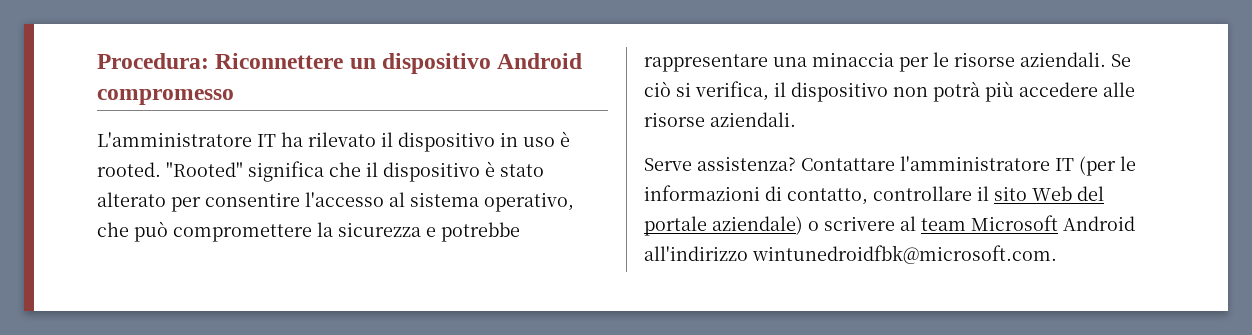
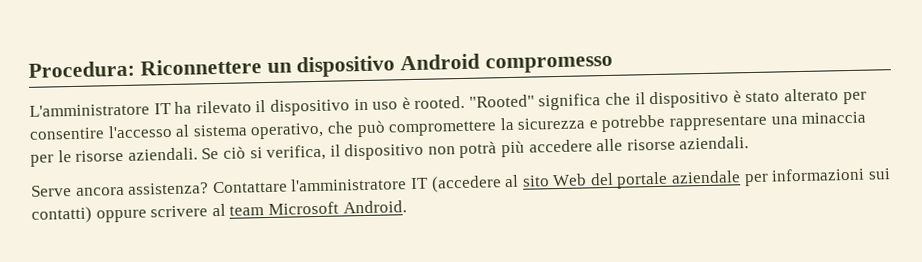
(692, 164) none -> [75,186,125,196] ancora
[1079,156,1136,176] [644,185,1104,205] [644,216,819,236] (per le informazioni di contatto, controllare il sito Web del portale aziendale) o -> [430,167,891,193] [31,206,147,224] (accedere al sito Web del portale aziendale per informazioni sui contatti) oppure
[1063,216,1135,231] [644,245,1057,264] Android all'indirizzo wintunedroidfbk@microsoft.com. -> [342,200,407,214] Android.

